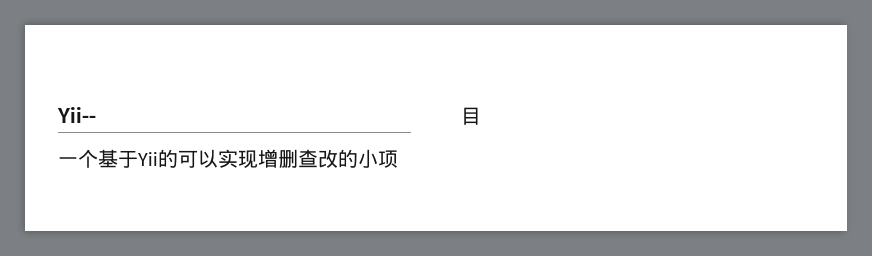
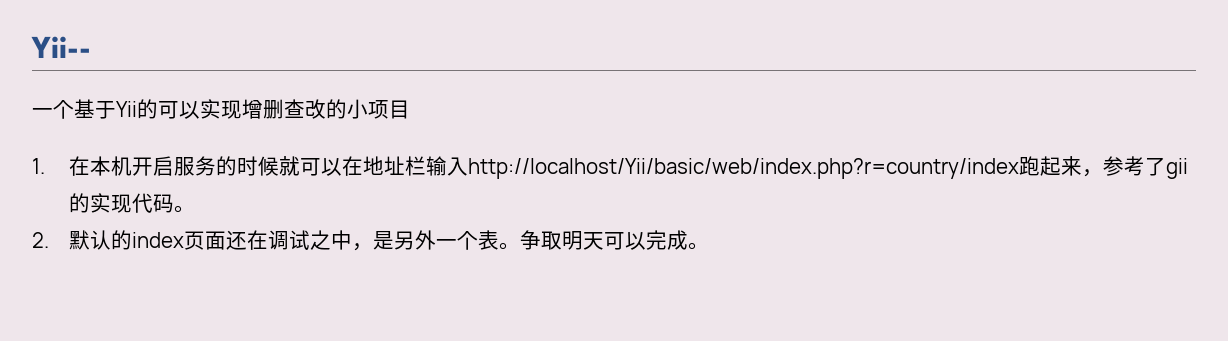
(481, 116) none -> [32,156,1189,179] [69,193,196,213] [32,230,710,251] // 1.在本机开启服务的时候就可以在地址栏输入http://localhost/Yii/basic/web/index.php?r=country/index跑起来，参考了gii的实现代码。 // 2.默认的index页面还在调试之中，是另外一个表。争取明天可以完成。

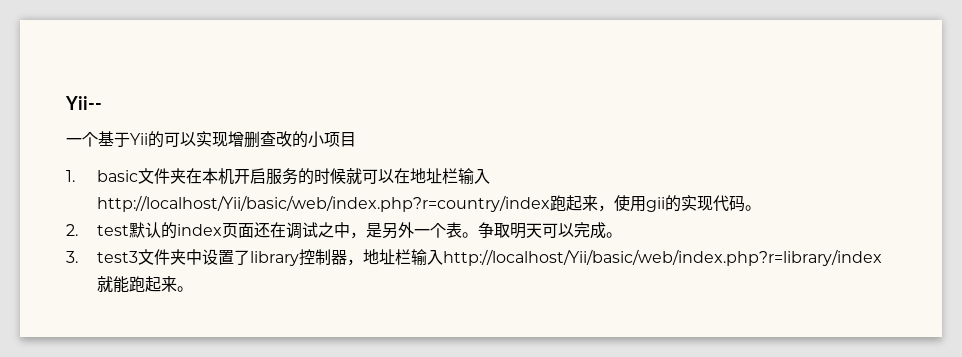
(45, 166) none -> [97,168,187,184] basic文件夹
[1103,156,1167,176] 参考了 -> [614,195,647,212] 使用
(49, 240) none -> [97,225,130,236] test
(710, 246) none -> [66,249,883,266] [97,276,194,293] // 3. test3文件夹中设置了library控制器，地址栏输入http://localhost/Yii/basic/web/index.php?r=library/index就能跑起来。

